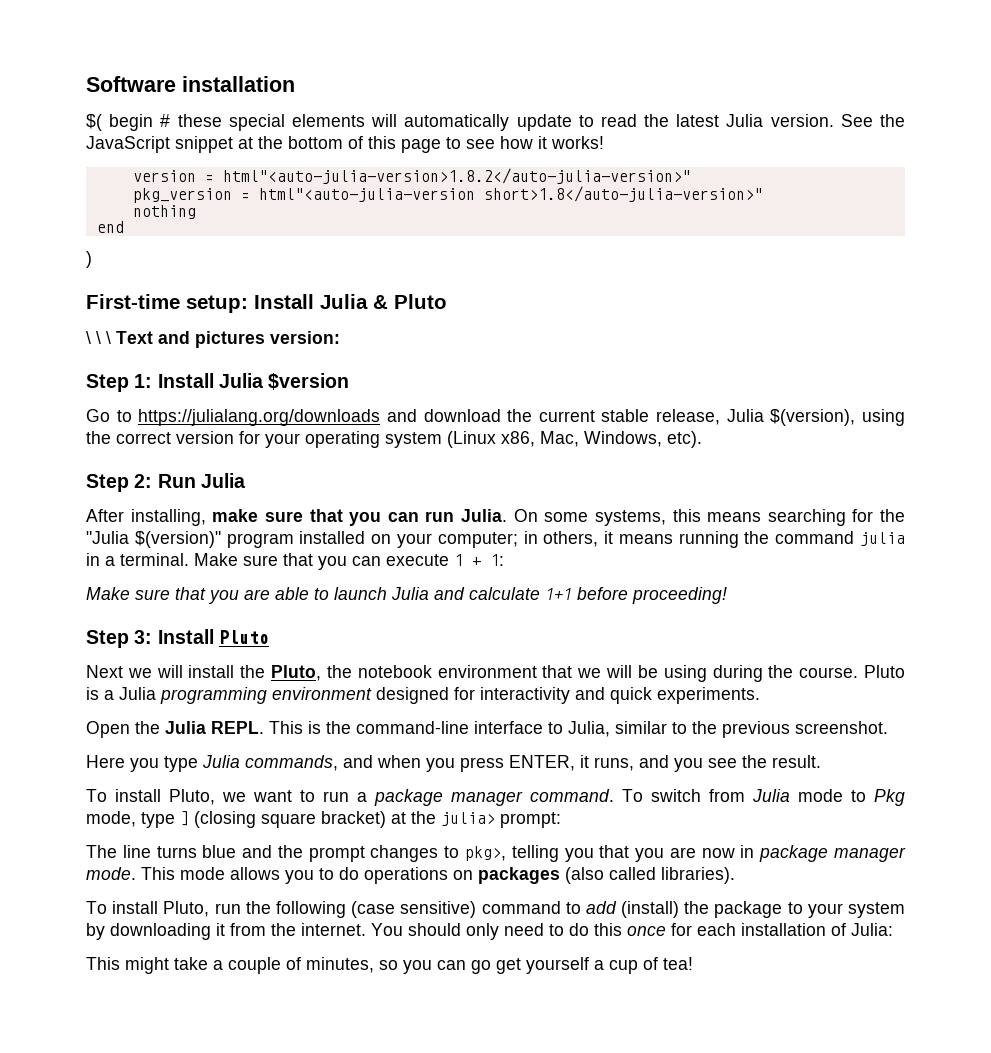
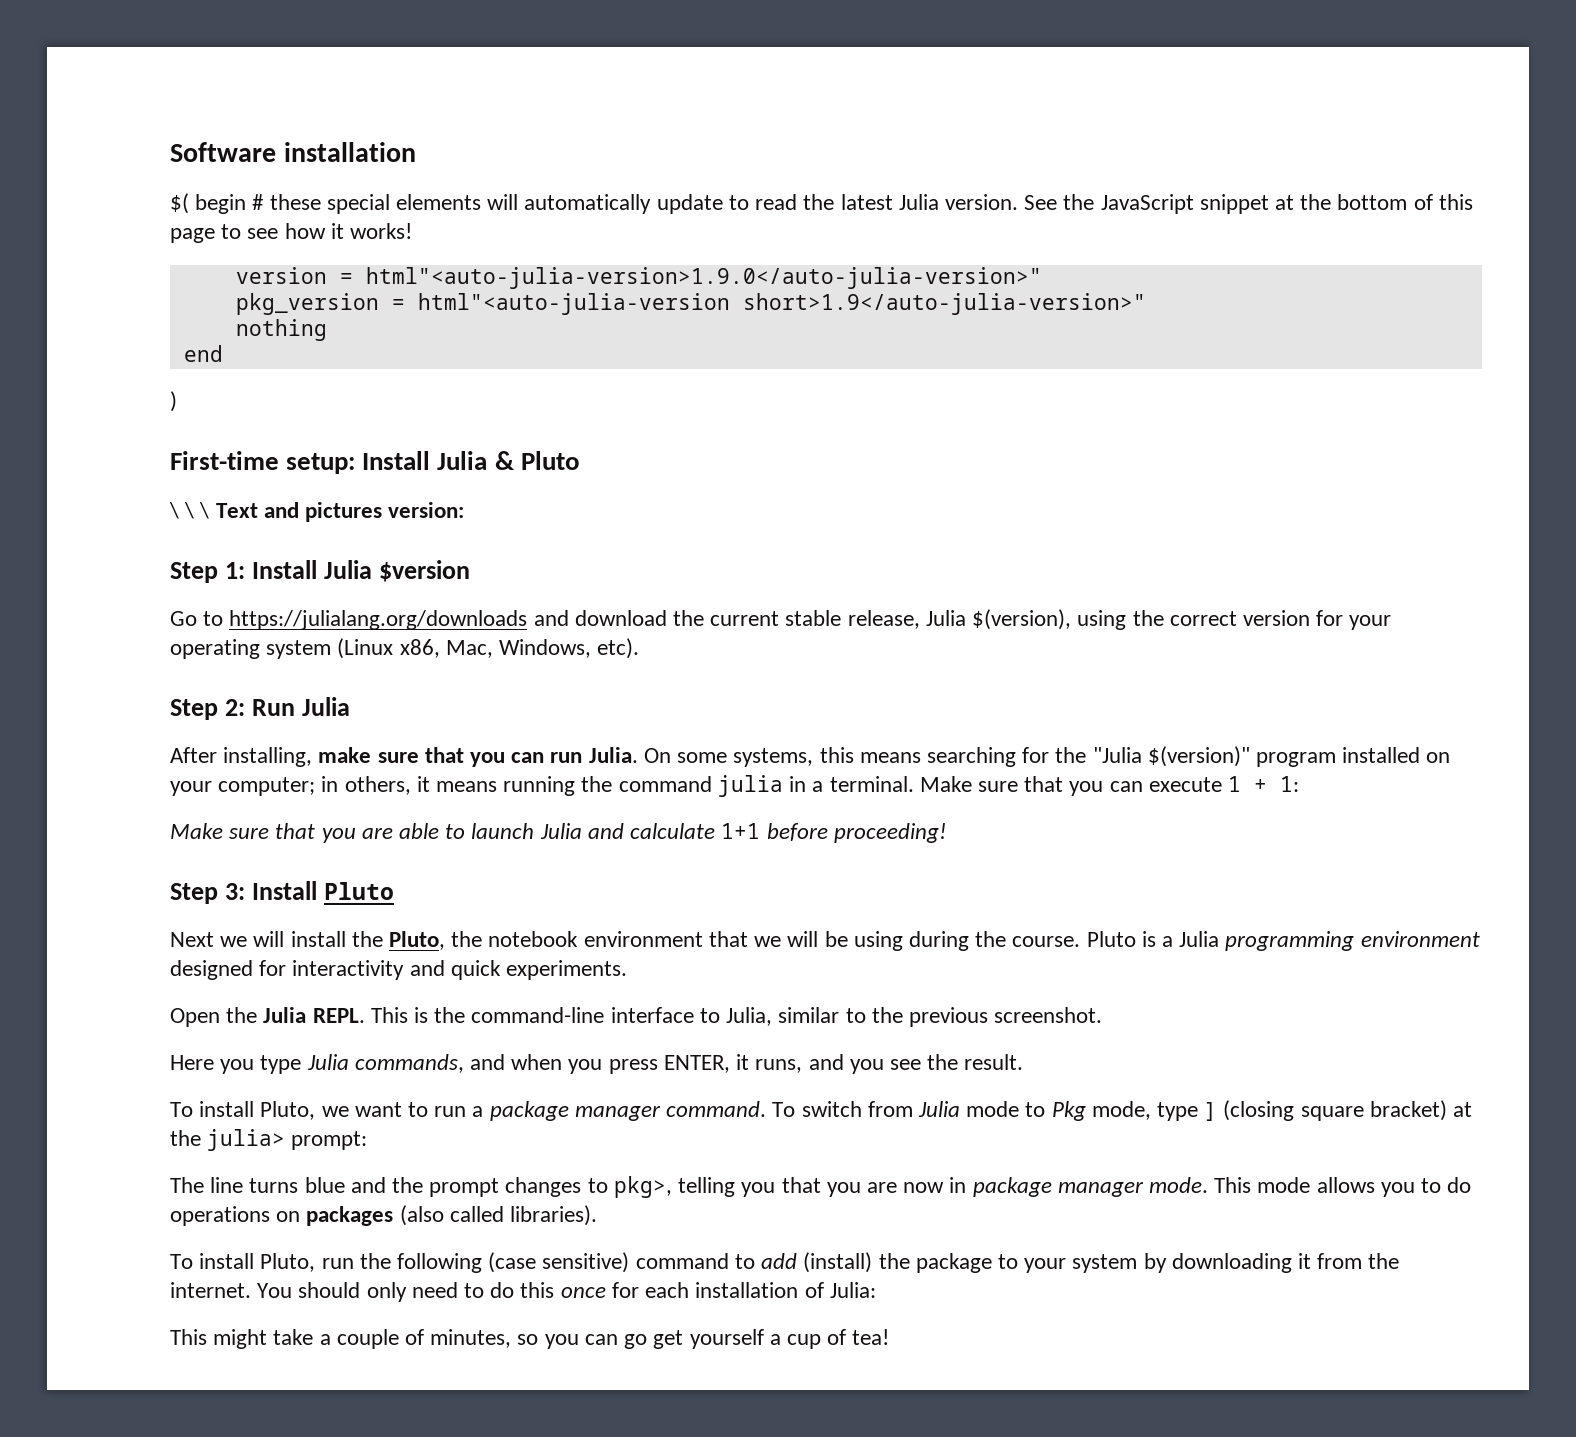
[222,168,691,184] html"<auto-julia-version>1.8.2</auto-julia-version>" -> [365,267,1042,289] html"<auto-julia-version>1.9.0</auto-julia-version>"
[483,186,763,202] short>1.8</auto-julia-version>" -> [742,293,1146,315] short>1.9</auto-julia-version>"

